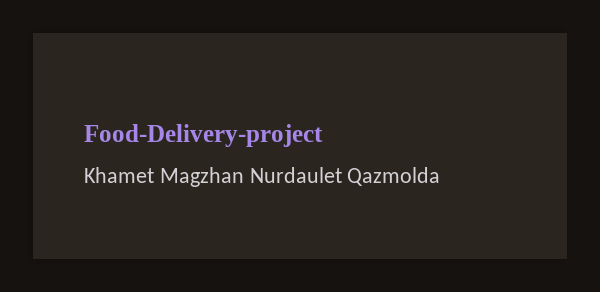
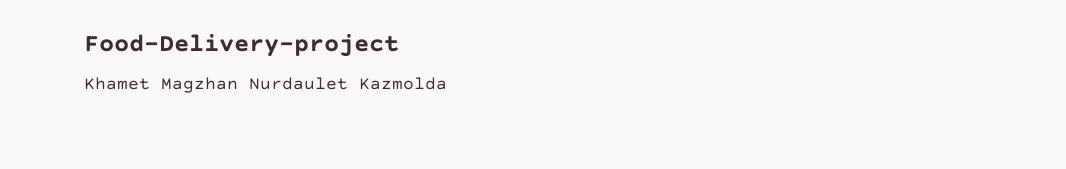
[347,167,441,186] Qazmolda -> [359,77,447,90] Kazmolda

